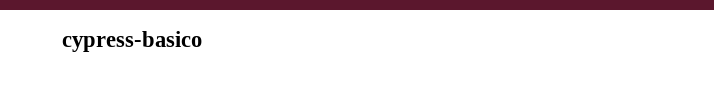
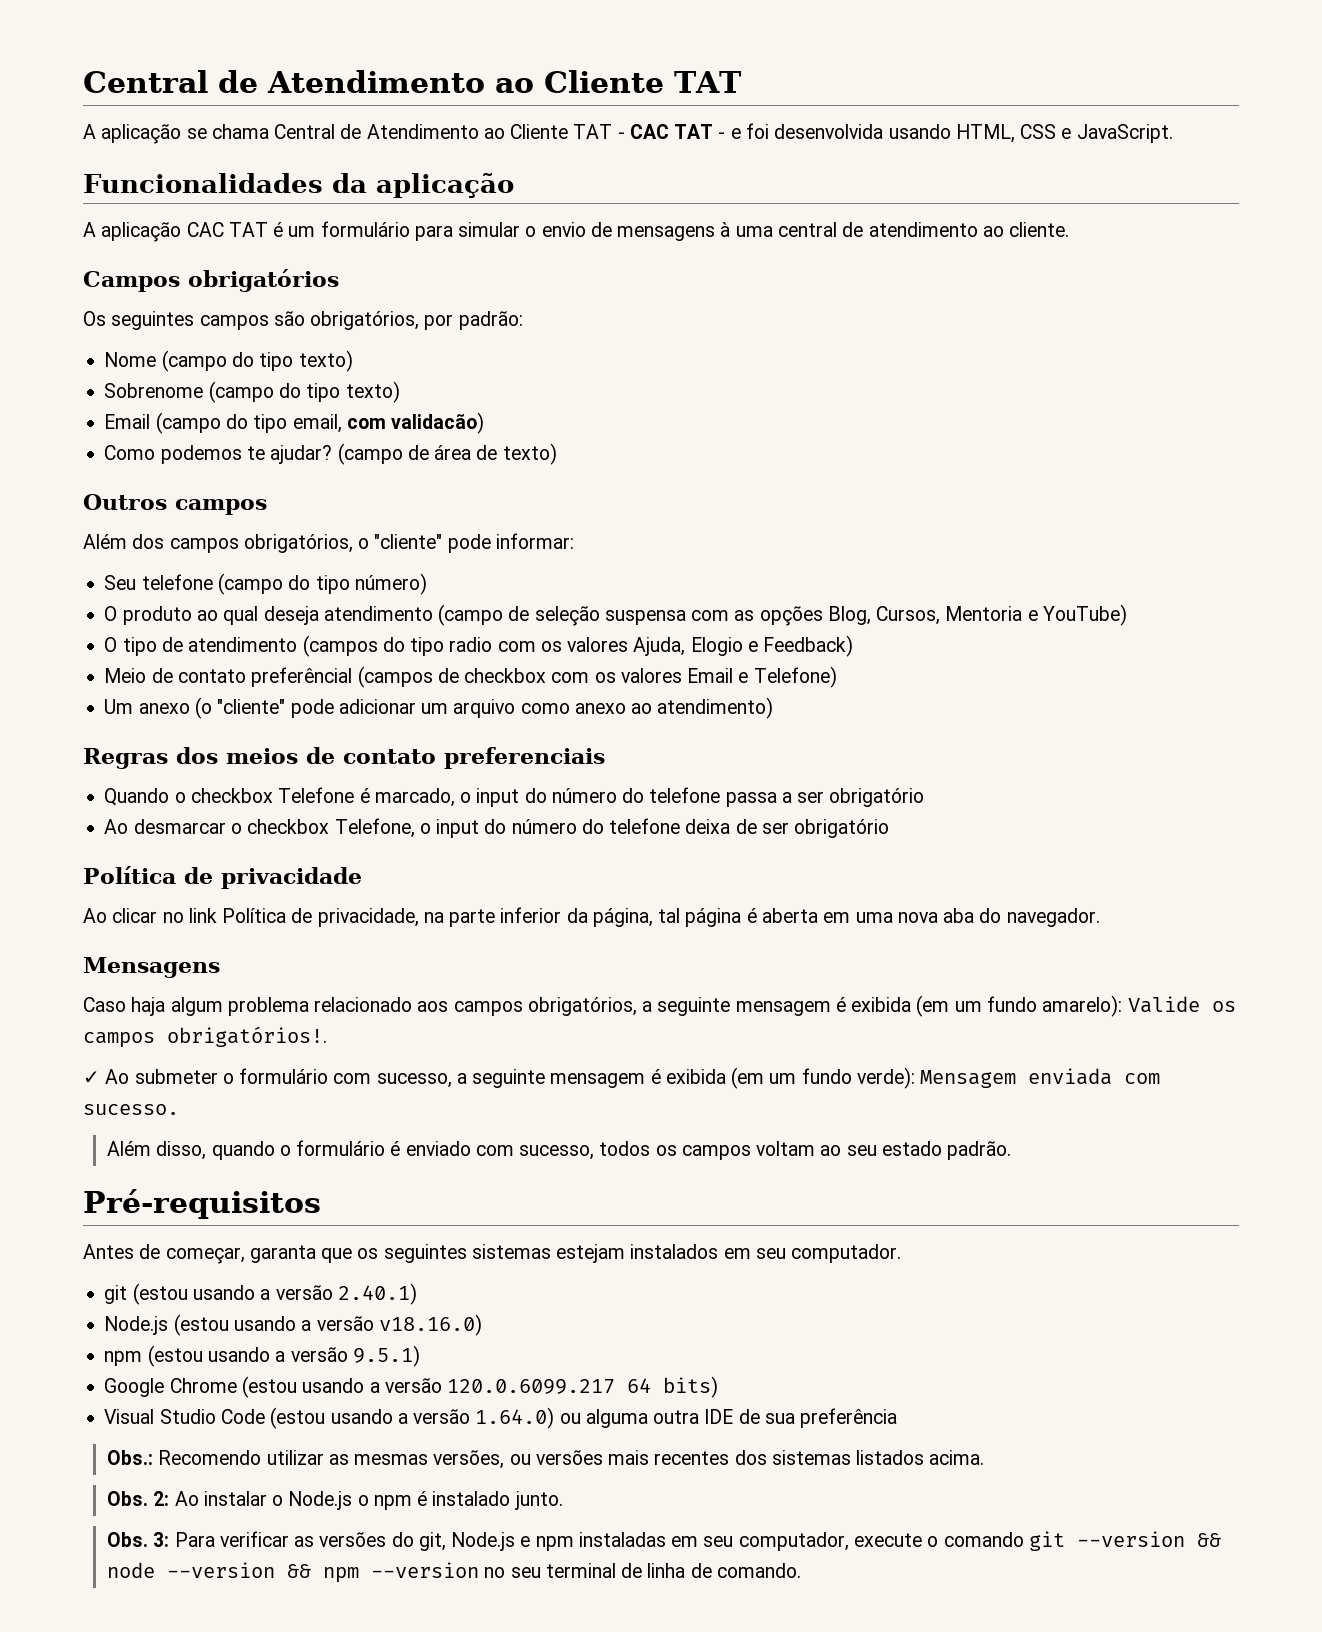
[62,31,202,52] cypress-basico -> [83,70,742,93] [83,123,1173,144] [83,173,514,198] [83,221,1070,242] [83,269,339,292] [83,311,523,330] [104,350,353,372] [104,381,400,403] [104,412,485,434] [104,443,557,465] [83,494,267,515] [83,533,574,553] [104,573,427,595] [104,604,1127,626] [104,635,854,657] [104,666,837,688] [104,697,774,719] [83,747,605,769] [104,787,925,807] [104,818,890,838] [83,866,362,889] [83,907,1100,927] [83,957,220,978] [83,995,1236,1017] [83,1026,327,1048] [83,1067,1161,1089] [83,1104,179,1115] [106,1140,1012,1160] [83,1189,321,1219] [83,1244,902,1264] [104,1283,417,1305] [104,1314,482,1336] [104,1345,420,1367] [104,1376,719,1398] [104,1407,898,1429] [106,1450,985,1469] [106,1491,563,1510] [106,1531,1221,1551] [106,1562,801,1583] Central de Atendimento ao Cliente TAT // A aplicação se chama Central de Atendimento ao Cliente TAT - CAC TAT - e foi desenvolvida usando HTML, CSS e JavaScript. // Funcionalidades da aplicação // A aplicação CAC TAT é um formulário para simular o envio de mensagens à uma central de atendimento ao cliente. // Campos obrigatórios // Os seguintes campos são obrigatórios, por padrão: // Nome (campo do tipo texto) // Sobrenome (campo do tipo texto) // Email (campo do tipo email, com validacão) // Como podemos te ajudar? (campo de área de texto) // Outros campos // Além dos campos obrigatórios, o "cliente" pode informar: // Seu telefone (campo do tipo número) // O produto ao qual deseja atendimento (campo de seleção suspensa com as opções Blog, Cursos, Mentoria e YouTube) // O tipo de atendimento (campos do tipo radio com os valores Ajuda, Elogio e Feedback) // Meio de contato preferêncial (campos de checkbox com os valores Email e Telefone) // Um anexo (o "cliente" pode adicionar um arquivo como anexo ao atendimento) // Regras dos meios de contato preferenciais // Quando o checkbox Telefone é marcado, o input do número do telefone passa a ser obrigatório // Ao desmarcar o checkbox Telefone, o input do número do telefone deixa de ser obrigatório // Política de privacidade // Ao clicar no link Política de privacidade, na parte inferior da página, tal página é aberta em uma nova aba do navegador. // Mensagens // Caso haja algum problema relacionado aos campos obrigatórios, a seguinte mensagem é exibida (em um fundo amarelo): Valide os campos obrigatórios!. // ✓ Ao submeter o formulário com sucesso, a seguinte mensagem é exibida (em um fundo verde): Mensagem enviada com sucesso. // Além disso, quando o formulário é enviado com sucesso, todos os campos voltam ao seu estado padrão. // Pré-requisitos // Antes de começar, garanta que os seguintes sistemas estejam instalados em seu computador. // git (estou usando a versão 2.40.1) // Node.js (estou usando a versão v18.16.0) // npm (estou usando a versão 9.5.1) // Google Chrome (estou usando a versão 120.0.6099.217 64 bits) // Visual Studio Code (estou usando a versão 1.64.0) ou alguma outra IDE de sua preferência // Obs.: Recomendo utilizar as mesmas versões, ou versões mais recentes dos sistemas listados acima. // Obs. 2: Ao instalar o Node.js o npm é instalado junto. // Obs. 3: Para verificar as versões do git, Node.js e npm instaladas em seu computador, execute o comando git --version && node --version && npm --version no seu terminal de linha de comando.

